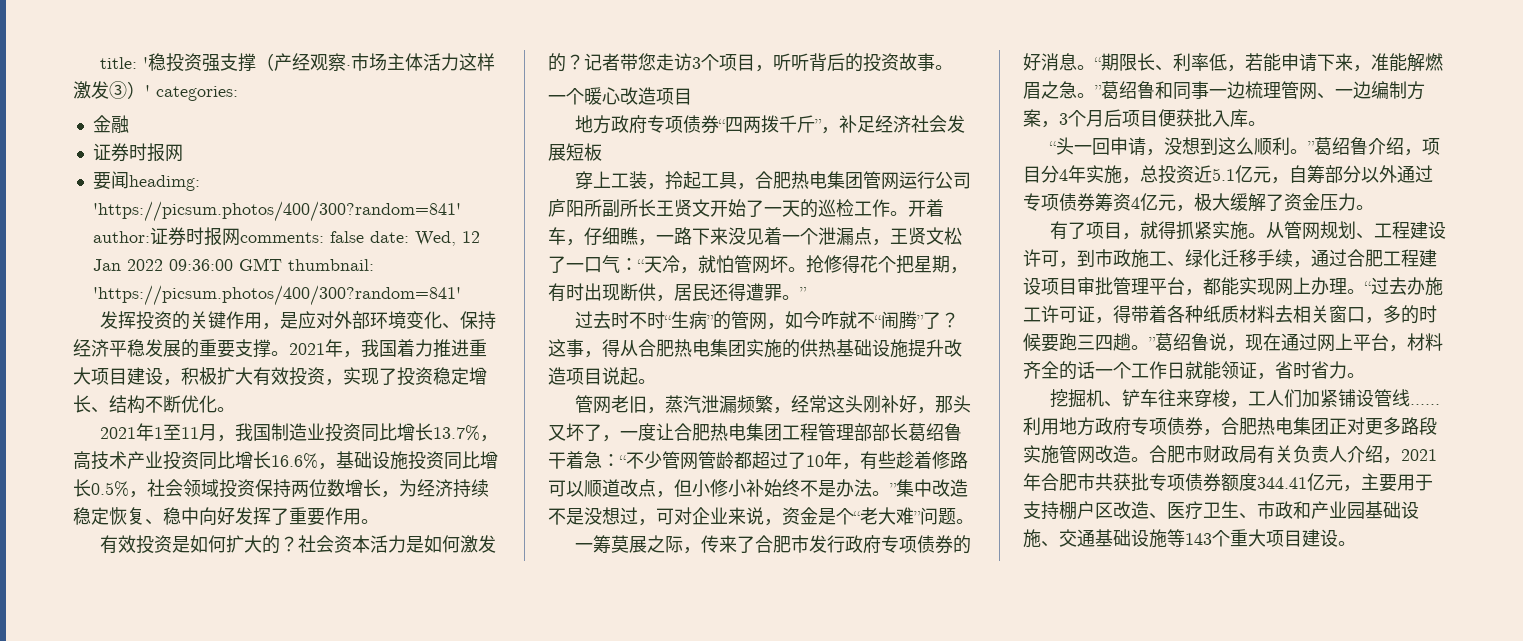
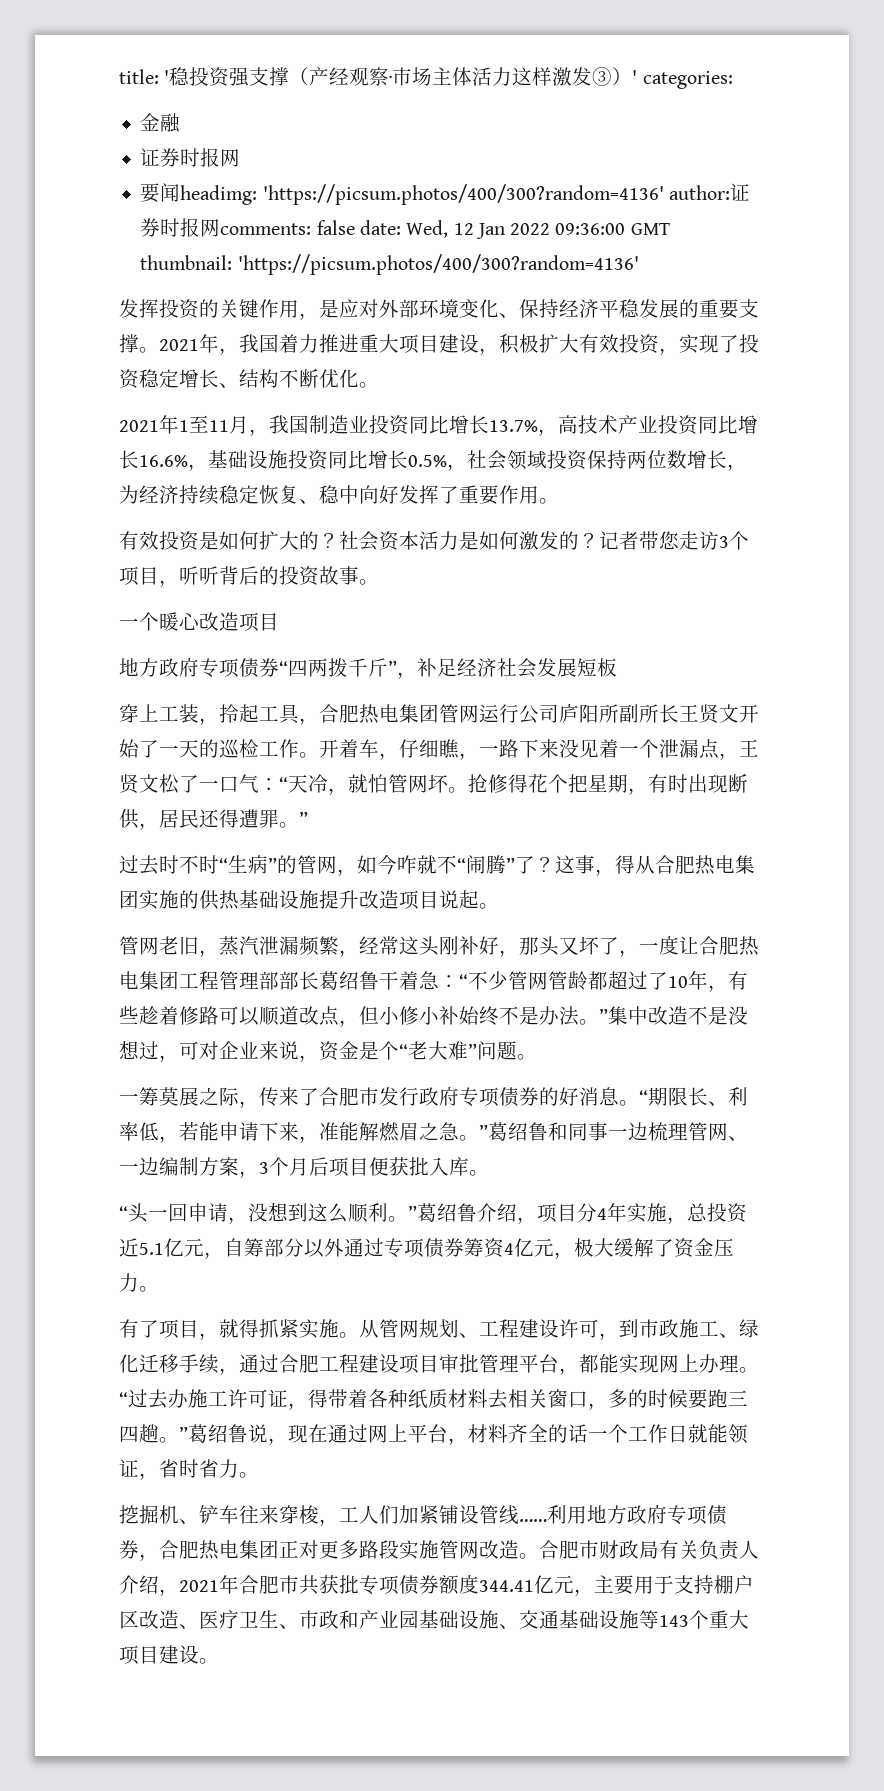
[92,201,461,222] 'https://picsum.photos/400/300?random=841' -> [262,184,664,205] 'https://picsum.photos/400/300?random=4136'
[92,285,461,306] 'https://picsum.photos/400/300?random=841' -> [237,254,639,275] 'https://picsum.photos/400/300?random=4136'

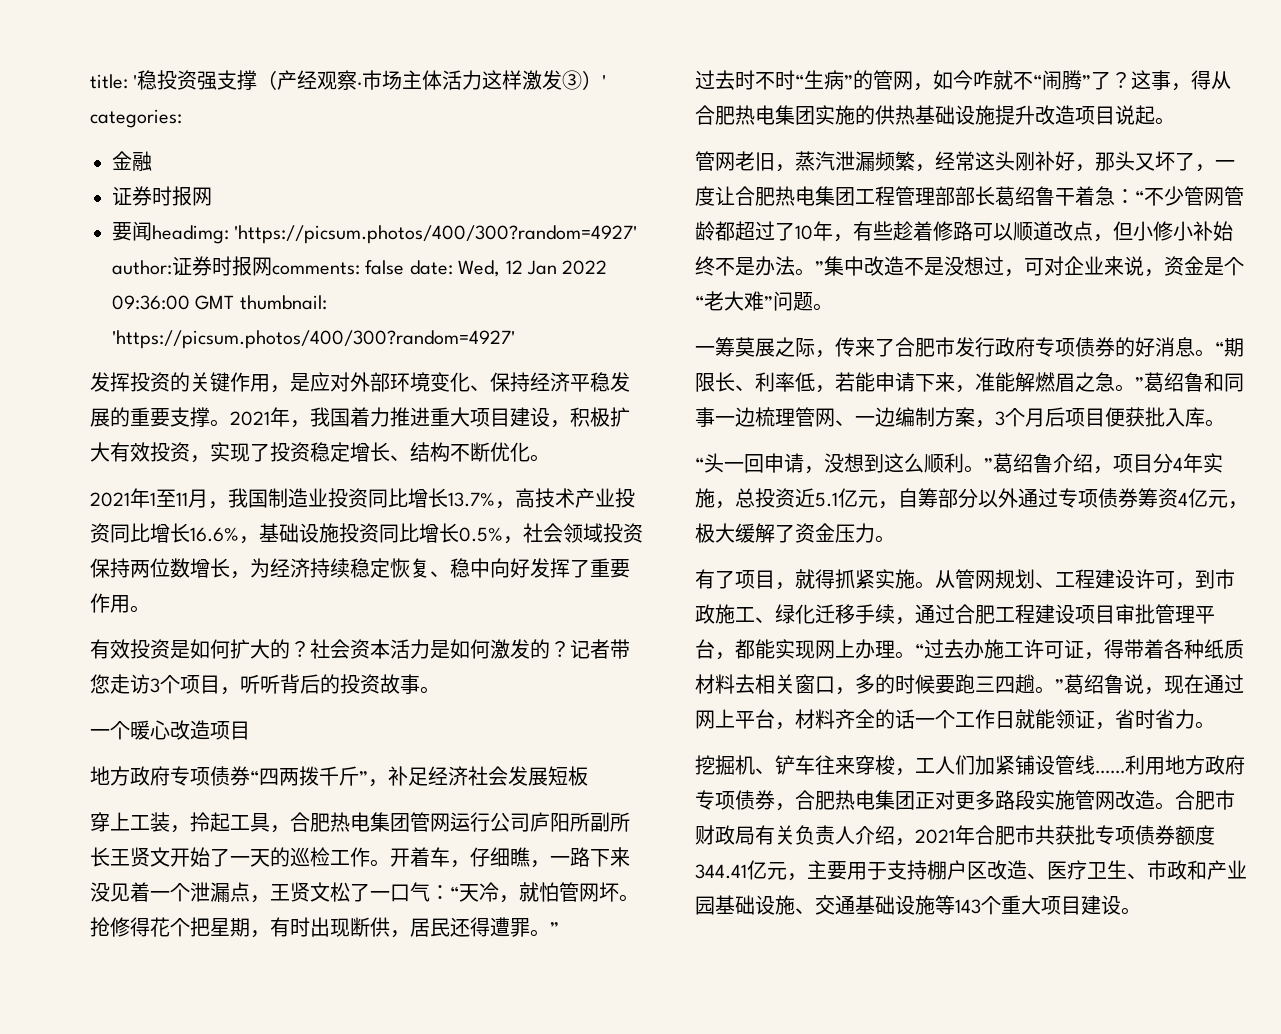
[262,184,664,205] 'https://picsum.photos/400/300?random=4136' -> [234,225,638,244] 'https://picsum.photos/400/300?random=4927'
[237,254,639,275] 'https://picsum.photos/400/300?random=4136' -> [112,330,515,349] 'https://picsum.photos/400/300?random=4927'

